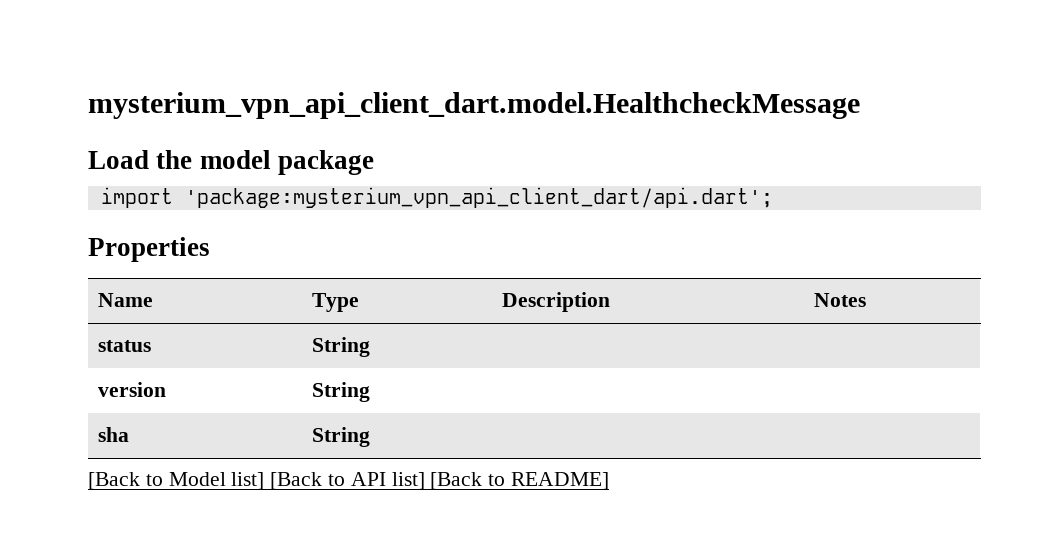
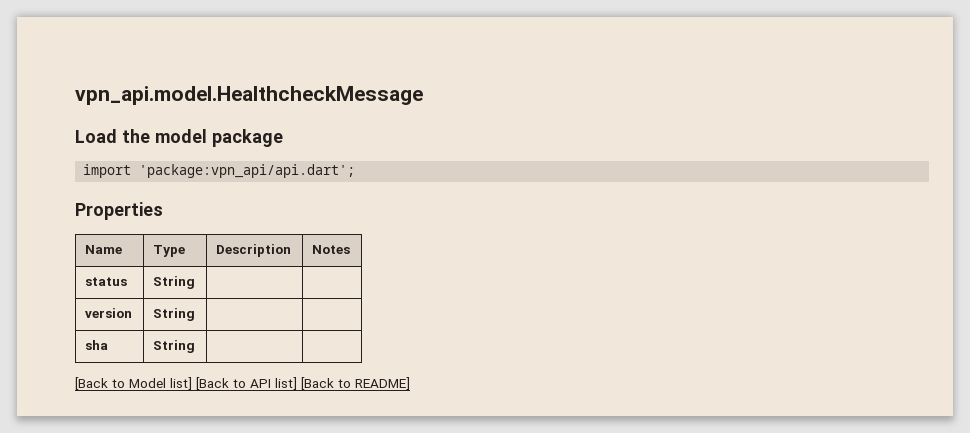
[88,92,860,119] mysterium_vpn_api_client_dart.model.HealthcheckMessage -> [75,86,423,105] vpn_api.model.HealthcheckMessage
[184,187,773,208] 'package:mysterium_vpn_api_client_dart/api.dart'; -> [139,164,356,178] 'package:vpn_api/api.dart';

